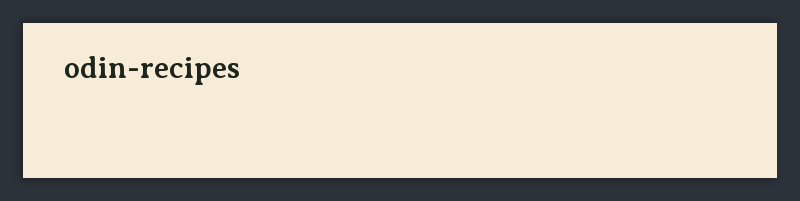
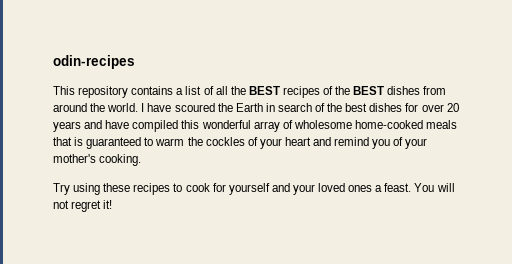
(240, 70) none -> [53,86,447,98] [53,103,459,112] [53,120,458,132] [53,137,428,149] [53,154,142,166] [53,183,455,195] [53,200,113,212] // This repository contains a list of all the BEST recipes of the BEST dishes from around the world. I have scoured the Earth in search of the best dishes for over 20 years and have compiled this wonderful array of wholesome home-cooked meals that is guaranteed to warm the cockles of your heart and remind you of your mother's cooking. // Try using these recipes to cook for yourself and your loved ones a feast. You will not regret it!

